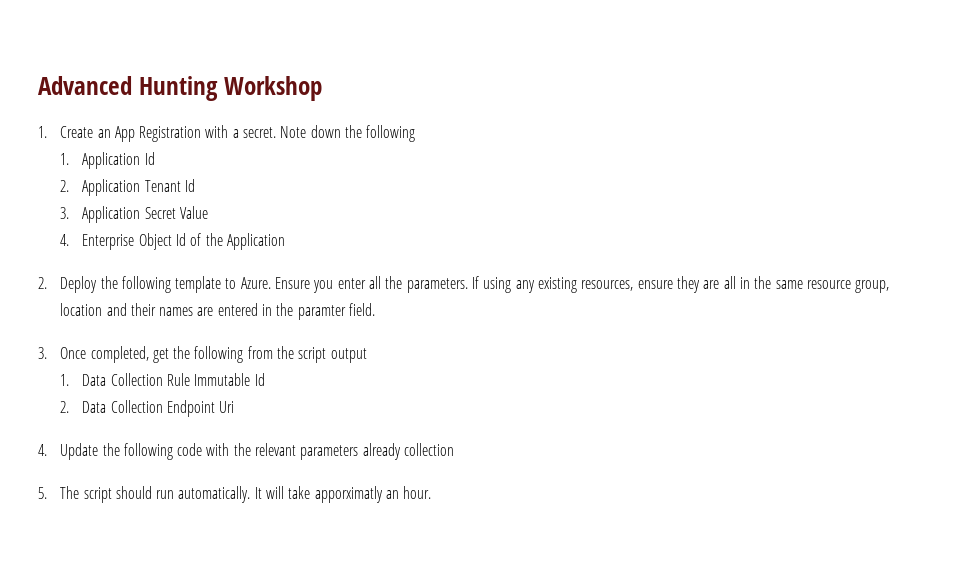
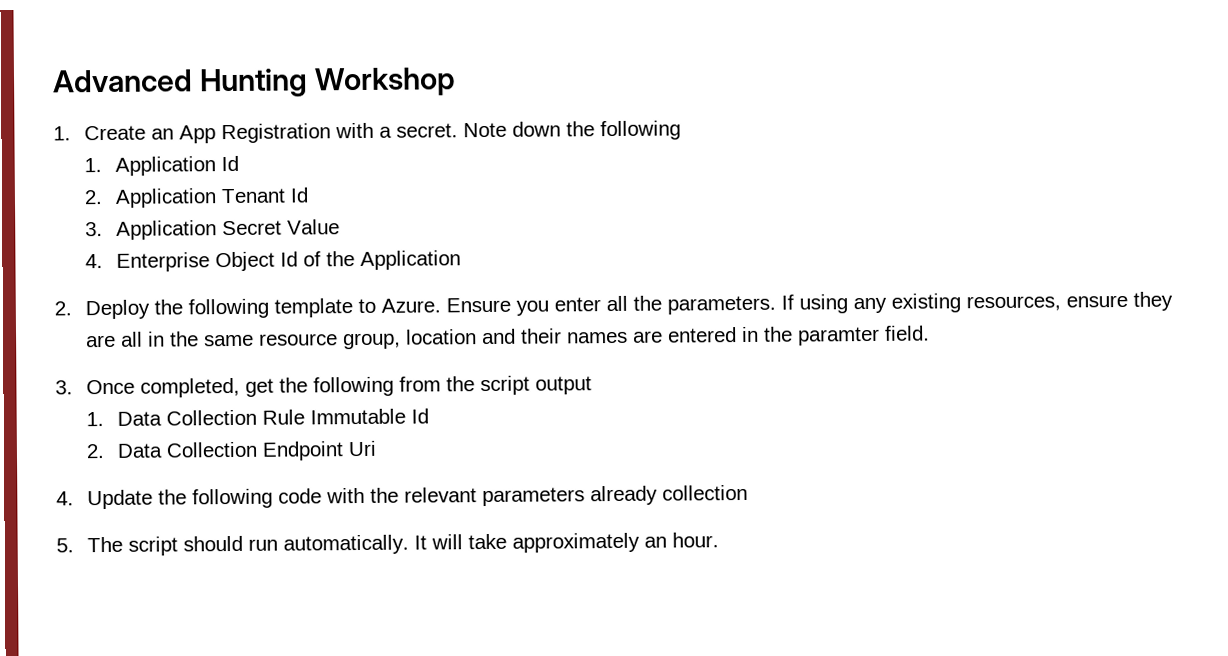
[314,486,383,503] apporximatly -> [512,532,641,553] approximately

